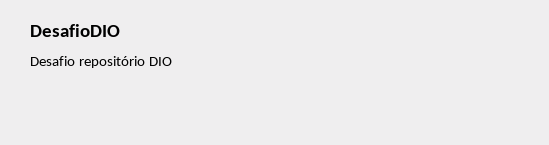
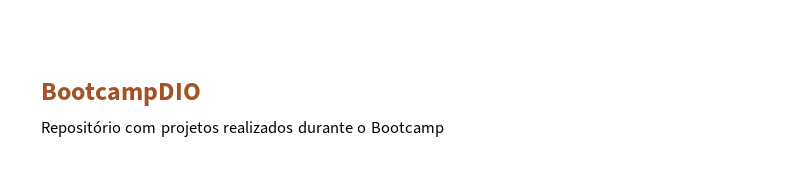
[30,24,120,37] [30,56,172,68] DesafioDIO // Desafio repositório DIO -> [41,83,201,106] [41,121,444,137] BootcampDIO // Repositório com projetos realizados durante o Bootcamp

